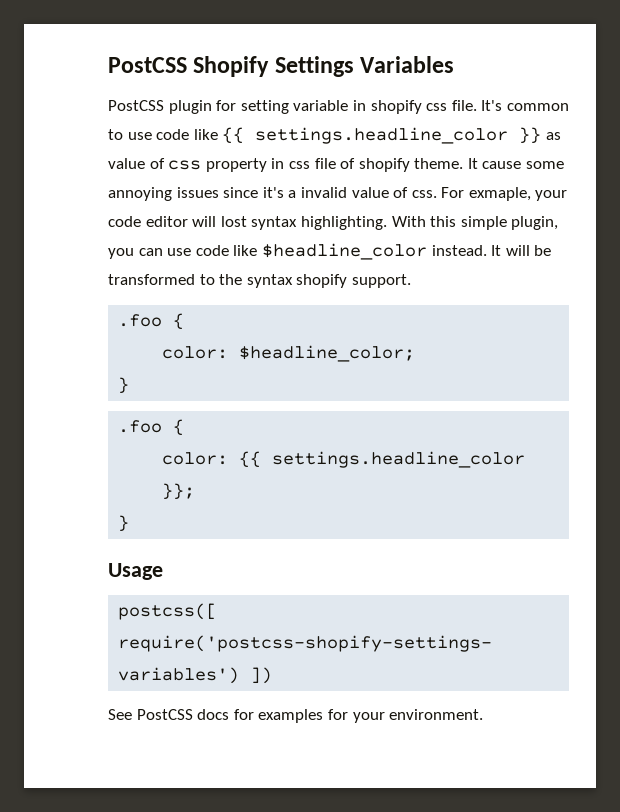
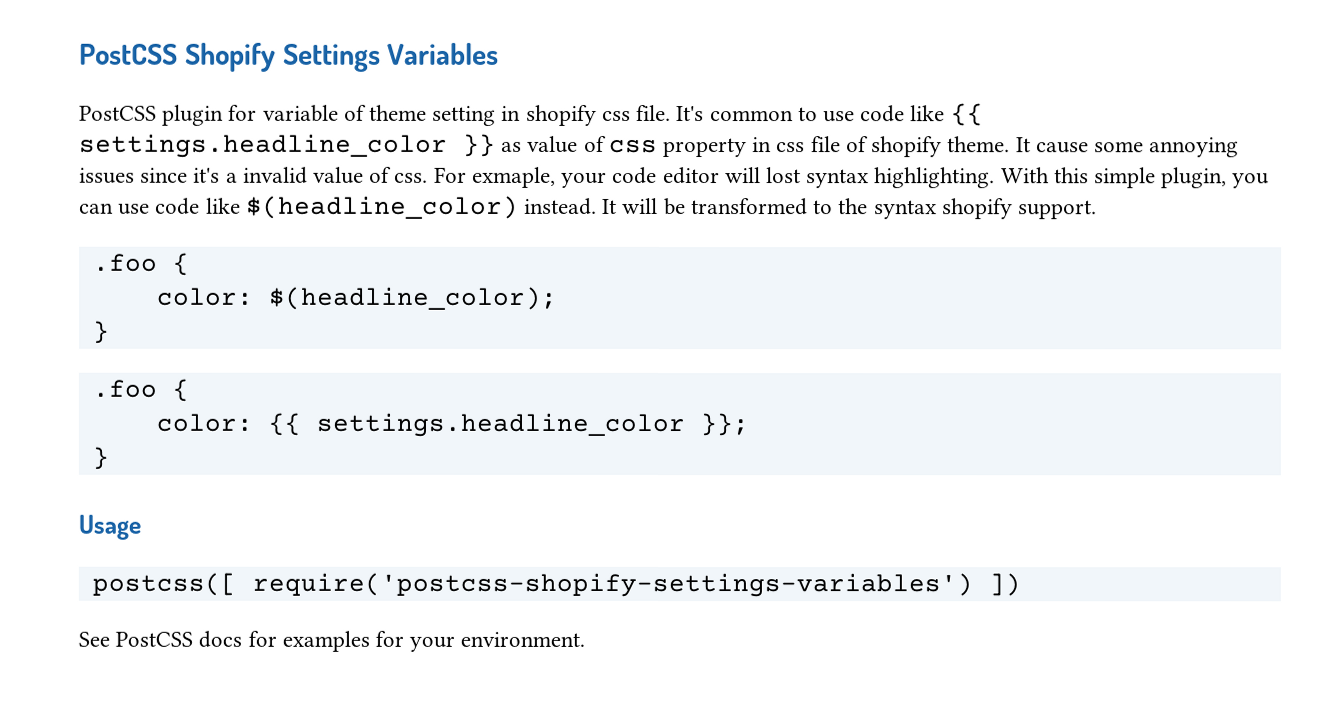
[240,100,349,114] setting variable -> [262,104,497,126] variable of theme setting
[261,243,427,260] $headline_color -> [245,195,519,219] $(headline_color)
[239,345,416,362] $headline_color; -> [268,286,558,310] $(headline_color);

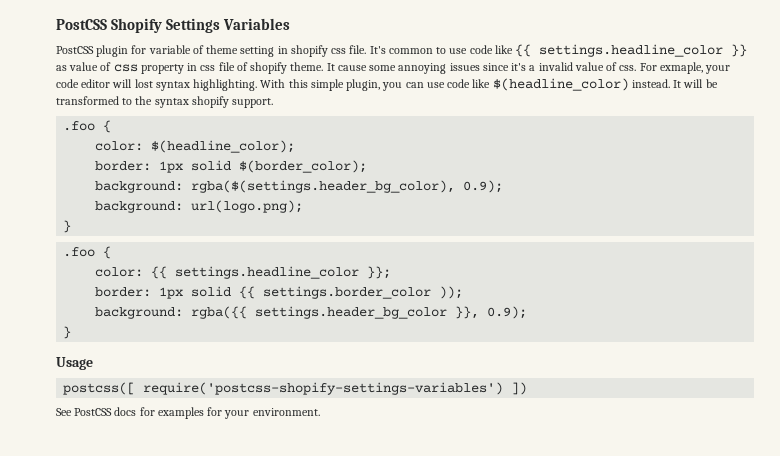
(558, 298) none -> [95,160,368,173] [95,180,504,193] [95,200,304,213] // border: 1px solid $(border_color); // background: rgba($(settings.header_bg_color), 0.9); // background: url(logo.png);
(749, 425) none -> [95,286,464,299] [95,306,528,319] // border: 1px solid {{ settings.border_color )); // background: rgba({{ settings.header_bg_color }}, 0.9);

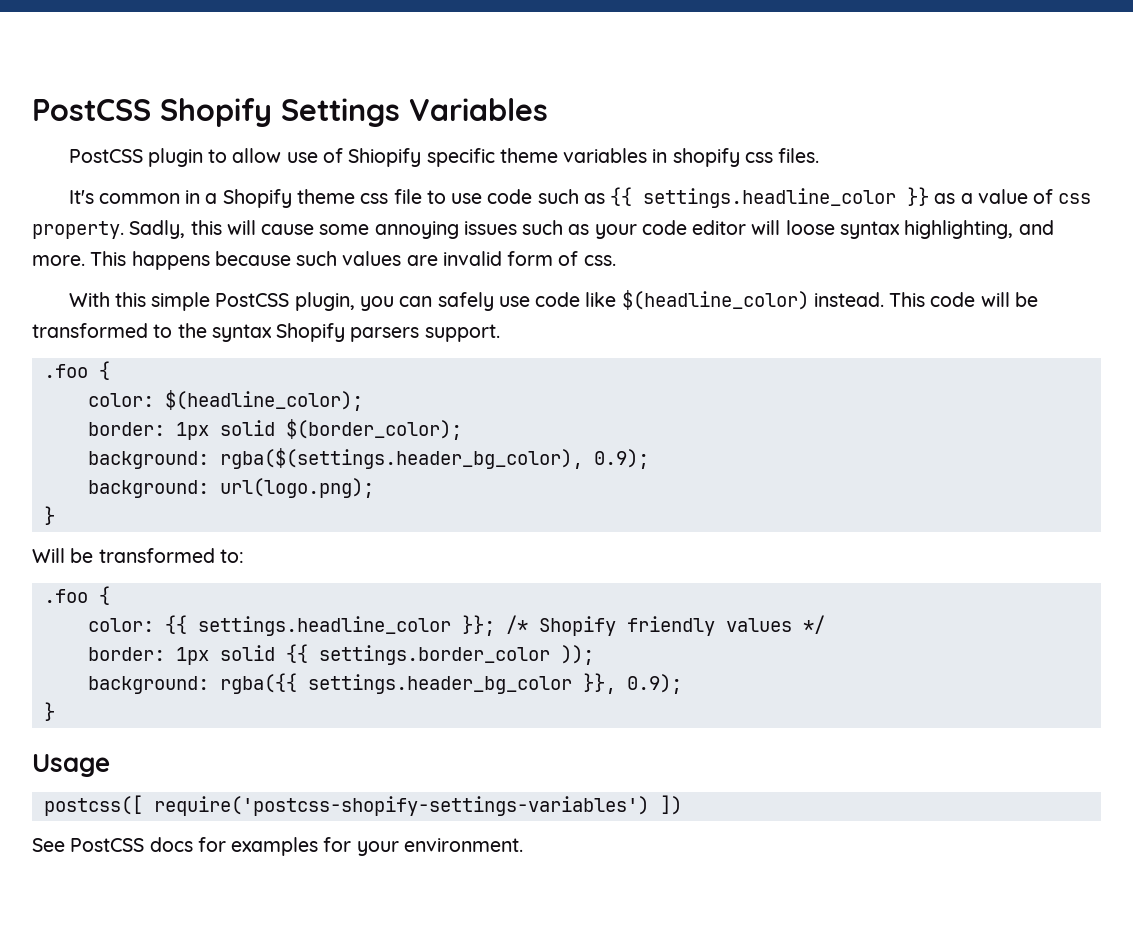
[131,45,275,57] for variable of theme setting -> [208,148,648,167] to allow use of Shiopify specific theme variables
[349,45,367,54] file. -> [778,148,820,163] files. //
(433, 51) none -> [185,189,422,208] in a Shopify theme css file
[494,45,513,54] like -> [537,189,605,204] such as
(67, 68) none -> [960,193,973,204] a
[140,62,731,74] [56,79,258,91] property in css file of shopify theme. It cause some annoying issues since it's a invalid value of css. For exmaple, your code editor will lost syntax highlighting. -> [32,220,1054,239] [32,251,616,270] property. Sadly, this will cause some annoying issues such as your code editor will loose syntax highlighting, and more. This happens because such values are invalid form of css. //
(344, 85) none -> [215,293,290,307] PostCSS
(424, 85) none -> [437,292,494,311] safely
[673,80,682,88] It -> [889,292,976,307] This code
[191,96,229,108] shopify -> [276,323,420,342] Shopify parsers
(72, 226) none -> [32,548,244,563] // Will be transformed to:
(392, 272) none -> [505,615,825,636] /* Shopify friendly values */

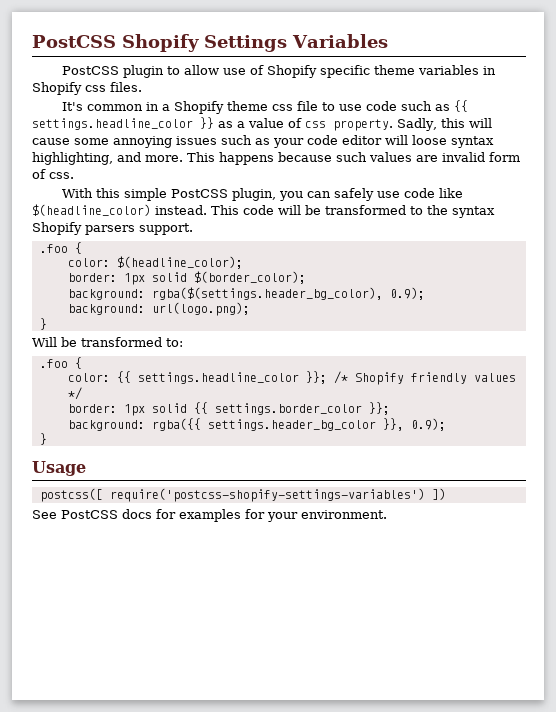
[348,148,422,167] Shiopify -> [266,65,317,78] Shopify
[672,148,740,167] shopify -> [32,82,82,95] Shopify
[560,645,594,665] )); -> [368,402,390,415] }};

